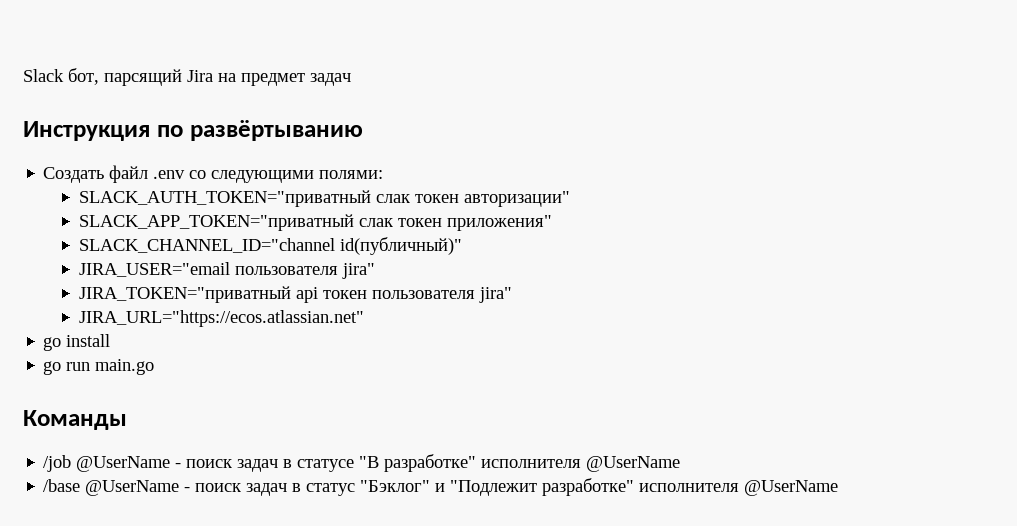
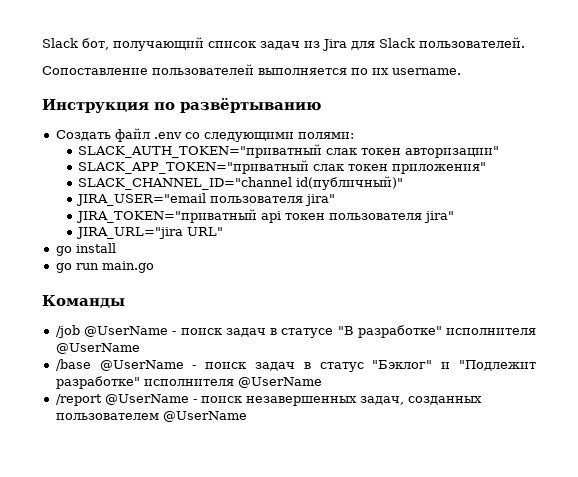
[104,69,351,86] парсящий Jira на предмет задач -> [113,37,525,51] [42,64,461,75] получающий список задач из Jira для Slack пользователей. // Сопоставление пользователей выполняется по их username.
[78,310,364,327] JIRA_URL="https://ecos.atlassian.net" -> [76,227,224,239] JIRA_URL="jira URL"
(839, 488) none -> [55,394,482,406] [55,411,247,422] // /report @UserName - поиск незавершенных задач, созданных пользователем @UserName

